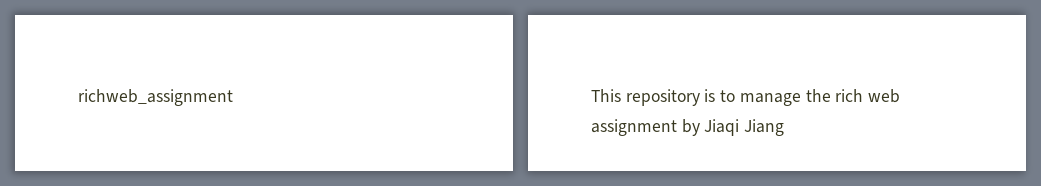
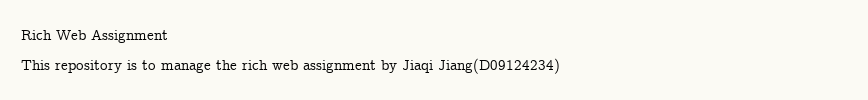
[78,89,233,106] richweb_assignment -> [21,29,168,43] Rich Web Assignment
[744,119,785,136] Jiang -> [438,58,560,74] Jiang(D09124234)

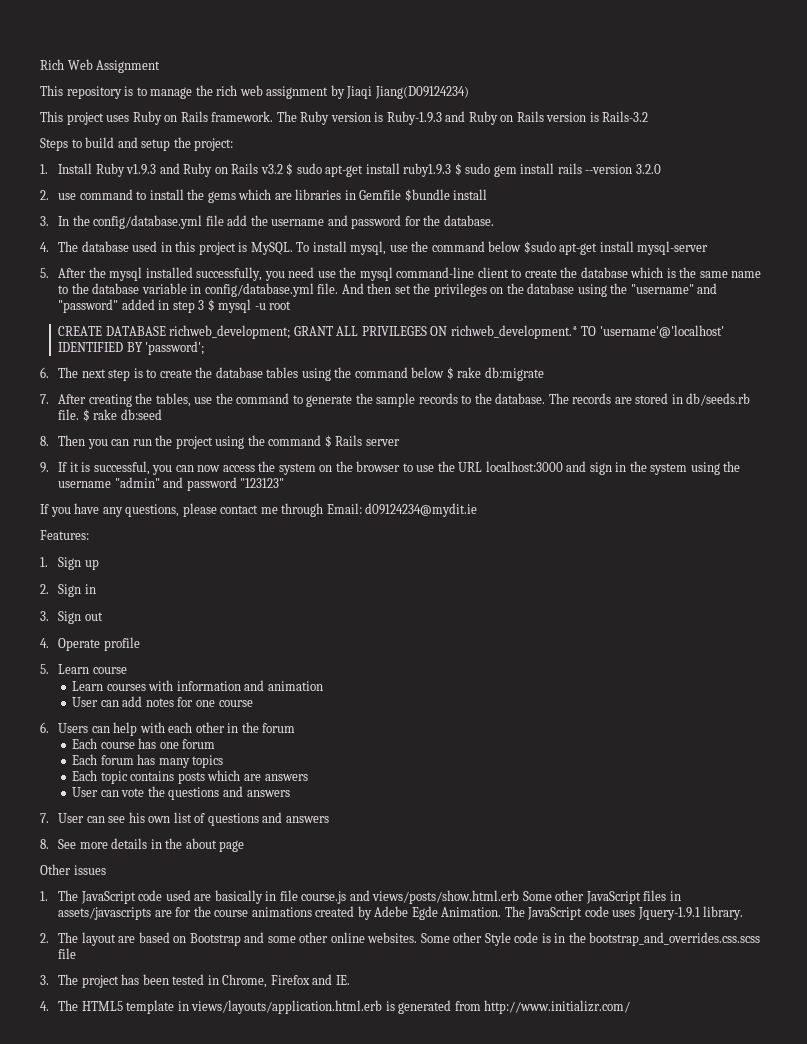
(560, 66) none -> [40,111,649,125] [40,137,234,151] [40,163,661,177] [40,189,488,203] [40,215,494,229] [40,241,709,255] [40,267,762,281] [58,283,718,297] [58,299,292,313] [58,325,724,339] [58,341,205,355] [40,367,544,381] [40,393,751,407] [58,409,162,422] [40,435,400,449] [40,461,741,475] [58,477,285,491] [40,503,478,517] [40,530,89,540] [40,557,99,570] [40,584,96,597] [40,611,103,624] [40,637,140,651] [40,664,127,674] [72,680,323,691] [72,696,253,707] [40,722,296,736] [72,738,216,749] [72,754,224,768] [72,770,308,784] [72,786,290,800] [40,812,329,826] [40,838,245,852] [40,864,106,875] [40,890,681,904] [58,906,744,920] [40,932,761,946] [58,948,77,959] [40,974,350,988] [40,1000,631,1014] // This project uses Ruby on Rails framework. The Ruby version is Ruby-1.9.3 and Ruby on Rails version is Rails-3.2 // Steps to build and setup the project: // 1. Install Ruby v1.9.3 and Ruby on Rails v3.2 $ sudo apt-get install ruby1.9.3 $ sudo gem install rails --version 3.2.0 // 2. use command to install the gems which are libraries in Gemfile $bundle install // 3. In the config/database.yml file add the username and password for the database. // 4. The database used in this project is MySQL. To install mysql, use the command below $sudo apt-get install mysql-server // 5. After the mysql installed successfully, you need use the mysql command-line client to create the database which is the same name to the database variable in config/database.yml file. And then set the privileges on the database using the "username" and "password" added in step 3 $ mysql -u root // CREATE DATABASE richweb_development; GRANT ALL PRIVILEGES ON richweb_development.* TO 'username'@'localhost' IDENTIFIED BY 'password'; // 6. The next step is to create the database tables using the command below $ rake db:migrate // 7. After creating the tables, use the command to generate the sample records to the database. The records are stored in db/seeds.rb file. $ rake db:seed // 8. Then you can run the project using the command $ Rails server // 9. If it is successful, you can now access the system on the browser to use the URL localhost:3000 and sign in the system using the username "admin" and password "123123" // If you have any questions, please contact me through Email: d09124234@mydit.ie // Features: // 1. Sign up // 2. Sign in // 3. Sign out // 4. Operate profile // 5. Learn course // Learn courses with information and animation // User can add notes for one course // 6. Users can help with each other in the forum // Each course has one forum // Each forum has many topics // Each topic contains posts which are answers // User can vote the questions and answers // 7. User can see his own list of questions and answers // 8. See more details in the about page // Other issues // 1. The JavaScript code used are basically in file course.js and views/posts/show.html.erb Some other JavaScript files in assets/javascripts are for the course animations created by Adebe Egde Animation. The JavaScript code uses Jquery-1.9.1 library. // 2. The layout are based on Bootstrap and some other online websites. Some other Style code is in the bootstrap_and_overrides.css.scss file // 3. The project has been tested in Chrome, Firefox and IE. // 4. The HTML5 template in views/layouts/application.html.erb is generated from http://www.initializr.com/

